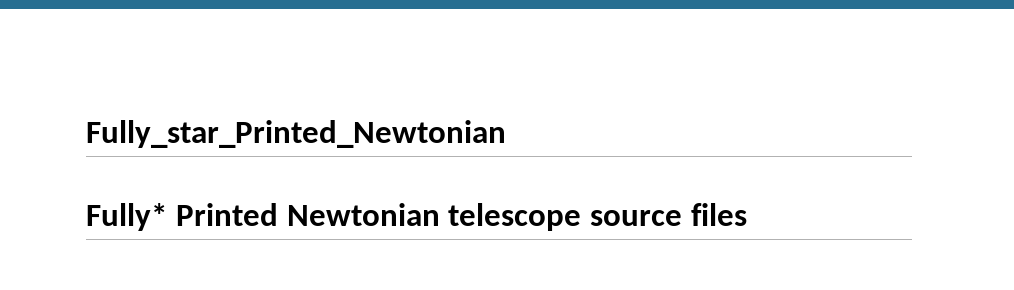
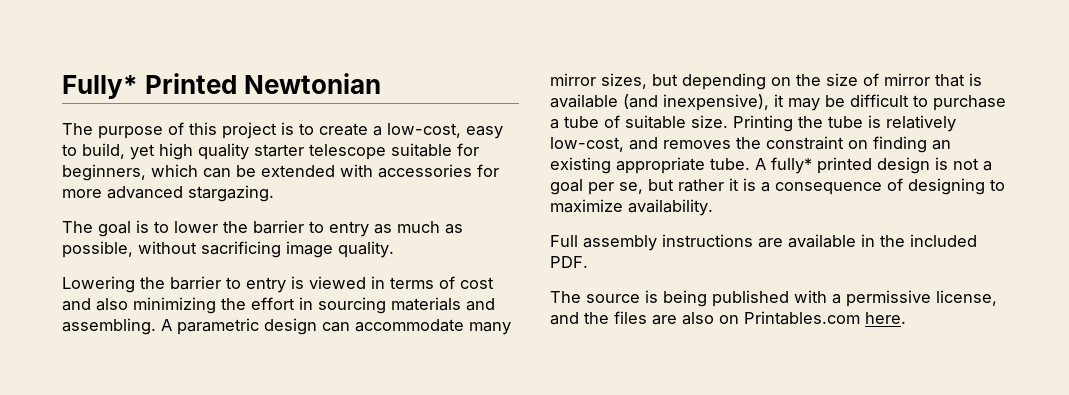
[86,120,506,148] Fully_star_Printed_Newtonian // -> (62, 87) none
[448,203,747,231] telescope source files -> [62,122,503,139] [62,143,479,160] [62,164,499,181] [62,185,274,202] [62,220,463,237] [62,241,394,258] [62,276,494,293] [62,297,495,314] [62,318,511,335] [550,73,982,90] [550,94,1006,111] [550,115,956,132] [550,136,951,153] [550,157,992,174] [550,178,1005,195] [550,199,713,216] [550,234,977,251] [550,256,588,268] [550,290,997,307] [550,311,906,325] // The purpose of this project is to create a low-cost, easy to build, yet high quality starter telescope suitable for beginners, which can be extended with accessories for more advanced stargazing. // The goal is to lower the barrier to entry as much as possible, without sacrificing image quality. // Lowering the barrier to entry is viewed in terms of cost and also minimizing the effort in sourcing materials and assembling. A parametric design can accommodate many mirror sizes, but depending on the size of mirror that is available (and inexpensive), it may be difficult to purchase a tube of suitable size. Printing the tube is relatively low-cost, and removes the constraint on finding an existing appropriate tube. A fully* printed design is not a goal per se, but rather it is a consequence of designing to maximize availability. // Full assembly instructions are available in the included PDF. // The source is being published with a permissive license, and the files are also on Printables.com here.

